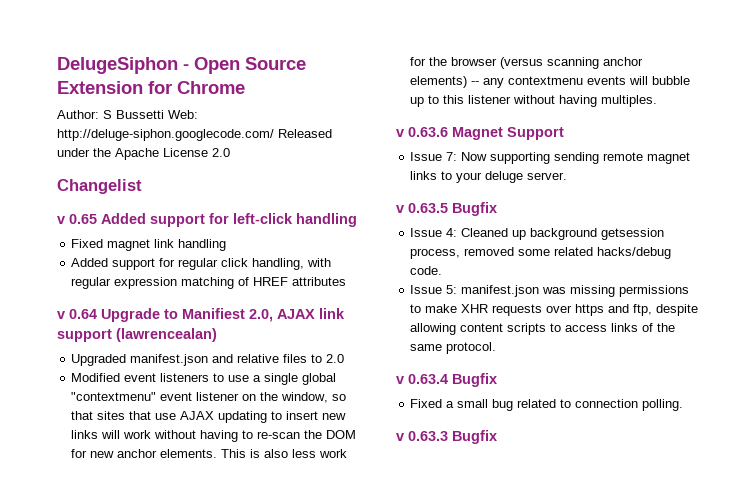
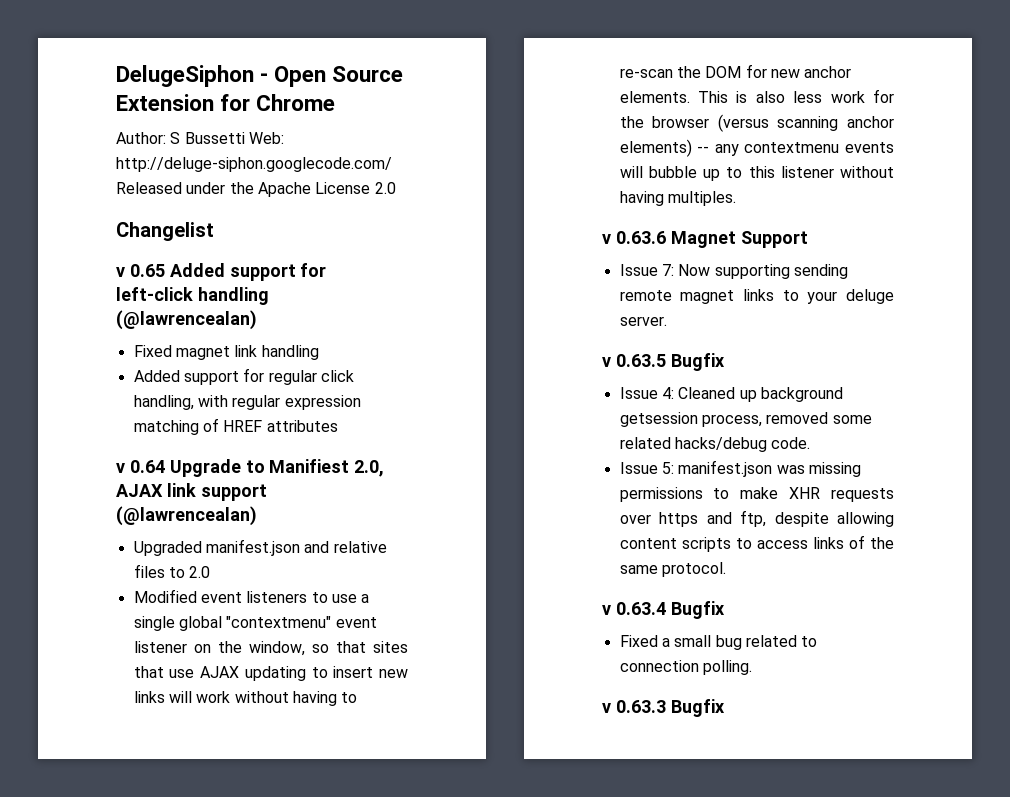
(357, 220) none -> [116,310,257,330] (@lawrencealan)
[116,328,217,342] (lawrencealan) -> [116,506,257,526] (@lawrencealan)

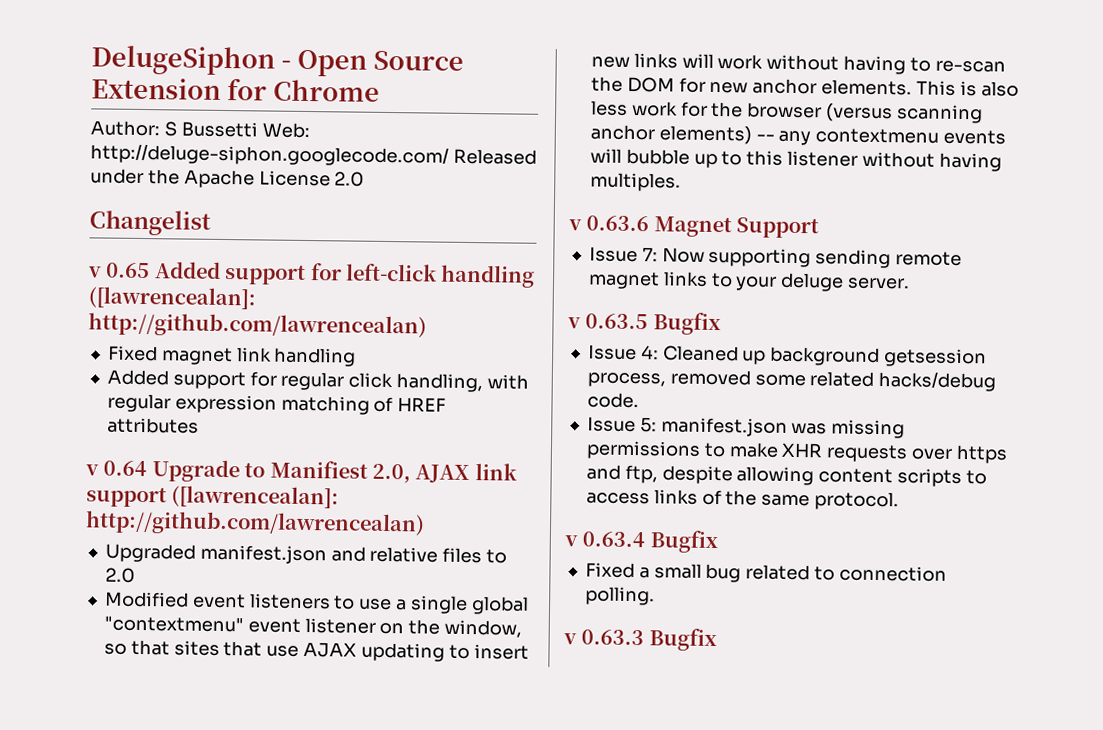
[116,310,257,330] (@lawrencealan) -> [88,286,256,310] [88,312,427,339] ([lawrencealan]: http://github.com/lawrencealan)
[116,506,257,526] (@lawrencealan) -> [171,485,340,509] [85,510,425,537] ([lawrencealan]: http://github.com/lawrencealan)

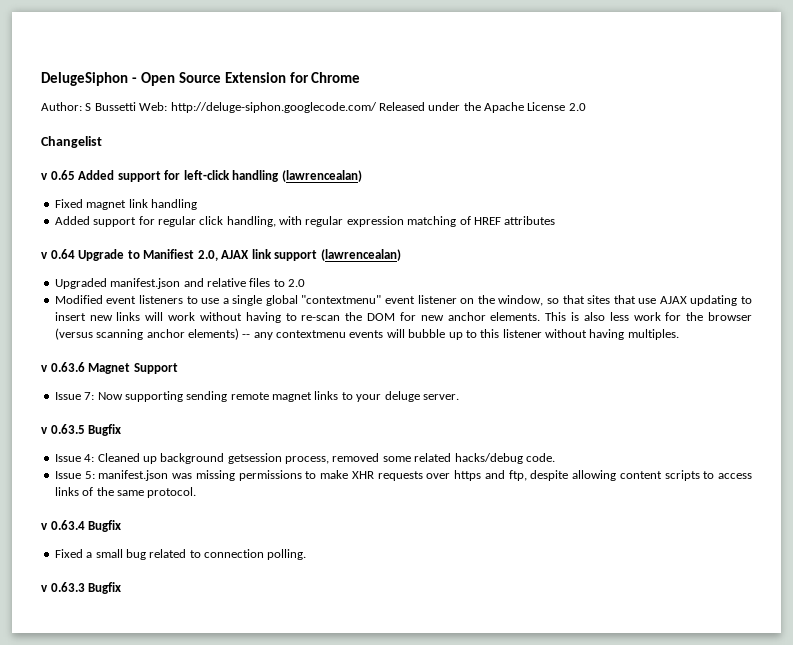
[88,286,256,310] [88,312,427,339] ([lawrencealan]: http://github.com/lawrencealan) -> [281,170,362,182] (lawrencealan)
[171,485,340,509] [85,510,425,537] ([lawrencealan]: http://github.com/lawrencealan) -> [320,249,401,261] (lawrencealan)

